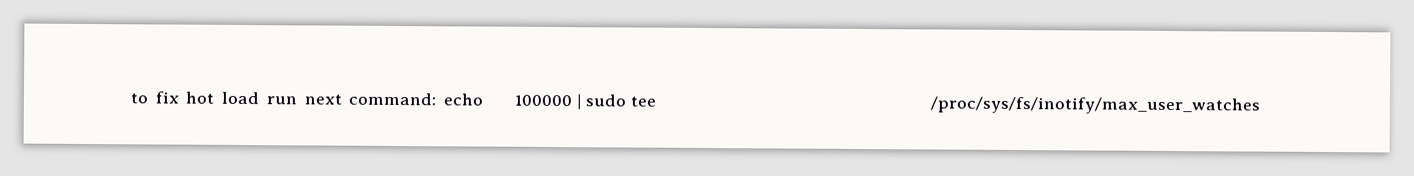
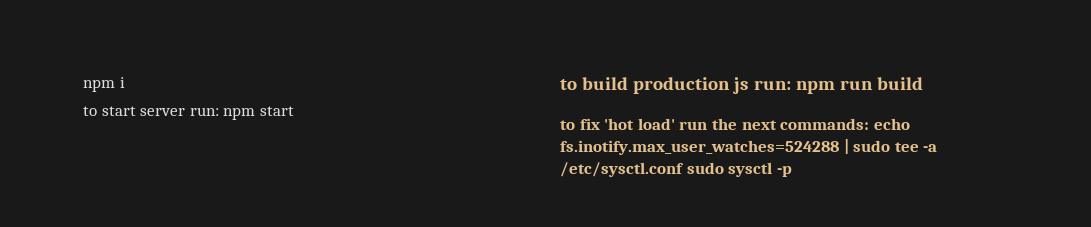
[130,91,1260,115] to fix hot load run next command: echo 100000 | sudo tee /proc/sys/fs/inotify/max_user_watches -> [83,77,125,92] [83,106,294,120] [560,77,923,94] [560,118,910,130] [560,139,938,155] [560,162,792,177] npm i // to start server run: npm start // to build production js run: npm run build // to fix 'hot load' run the next commands: echo fs.inotify.max_user_watches=524288 | sudo tee -a /etc/sysctl.conf sudo sysctl -p

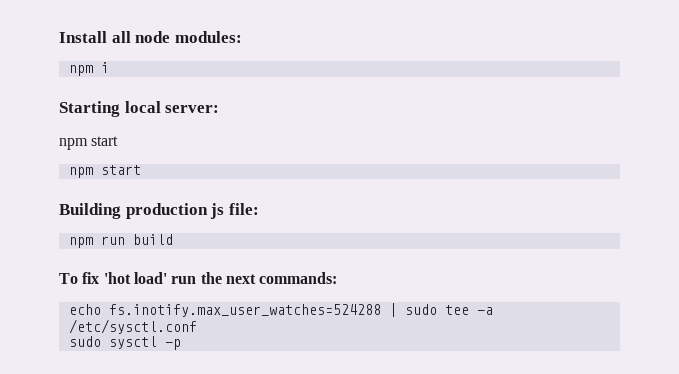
[83,77,125,92] [83,106,294,120] [560,77,629,90] npm i // to start server run: npm start // to build -> [59,31,242,43] [68,62,109,76] [59,101,220,117] [59,136,119,150] [68,165,141,178] [59,203,121,219] Install all node modules: // npm i // Starting local server: // npm start // npm start // Building
[753,80,791,90] run: -> [228,203,259,215] file: //
[560,120,575,130] to -> [59,273,78,284] To
(870, 124) none -> (338, 278) //
(684, 169) none -> (197, 326) //

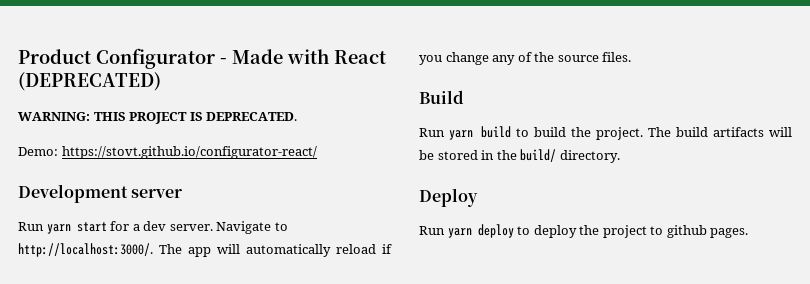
[59,31,242,43] [68,62,109,76] [59,101,220,117] [59,136,119,150] [68,165,141,178] [59,203,259,219] [68,234,173,248] [59,272,338,284] [68,303,493,317] [68,319,197,334] [68,336,181,350] Install all node modules: // npm i // Starting local server: // npm start // npm start // Building production js file: // npm run build // To fix 'hot load' run the next commands: // echo fs.inotify.max_user_watches=524288 | sudo tee -a /etc/sysctl.conf // sudo sysctl -p -> [18,48,386,69] [18,72,161,91] [18,112,298,124] [18,146,317,159] [18,184,183,203] [18,221,288,234] [18,243,392,257] [419,52,632,65] [419,90,464,104] [419,126,792,140] [419,149,620,163] [419,188,478,207] [419,224,749,238] Product Configurator - Made with React (DEPRECATED) // WARNING: THIS PROJECT IS DEPRECATED. // Demo: https://stovt.github.io/configurator-react/ // Development server // Run yarn start for a dev server. Navigate to http://localhost:3000/. The app will automatically reload if you change any of the source files. // Build // Run yarn build to build the project. The build artifacts will be stored in the build/ directory. // Deploy // Run yarn deploy to deploy the project to github pages.

